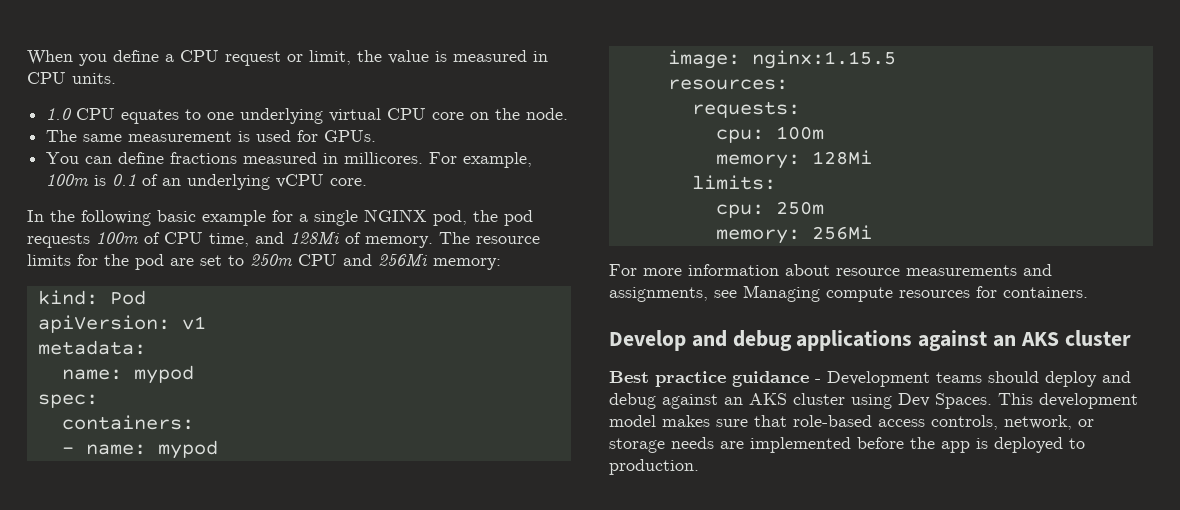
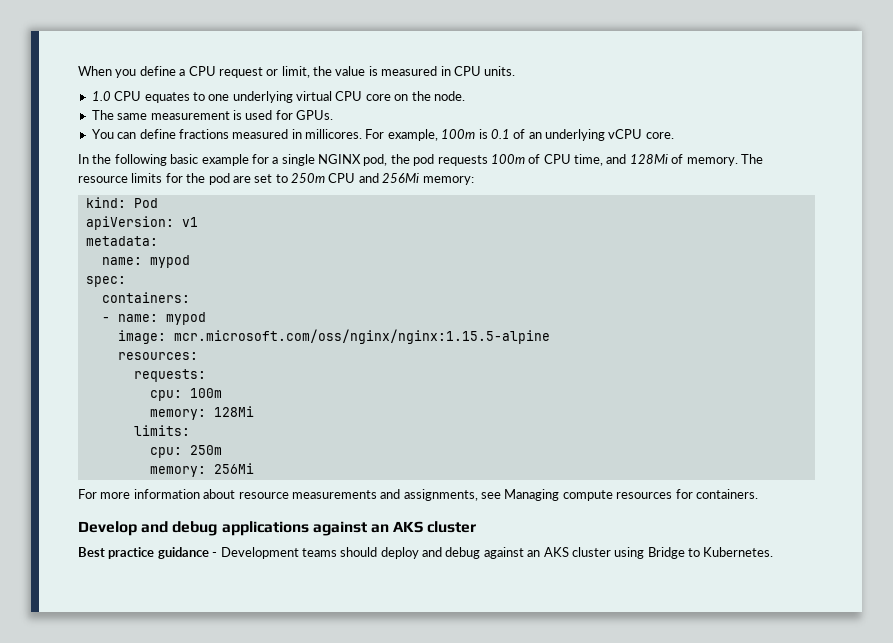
[751,50,896,69] nginx:1.15.5 -> [173,329,550,344] mcr.microsoft.com/oss/nginx/nginx:1.15.5-alpine
[898,393,1138,409] [609,415,1094,430] [609,437,1085,453] [609,459,699,475] Dev Spaces. This development model makes sure that role-based access controls, network, or storage needs are implemented before the app is deployed to production. -> [647,547,774,559] Bridge to Kubernetes.

